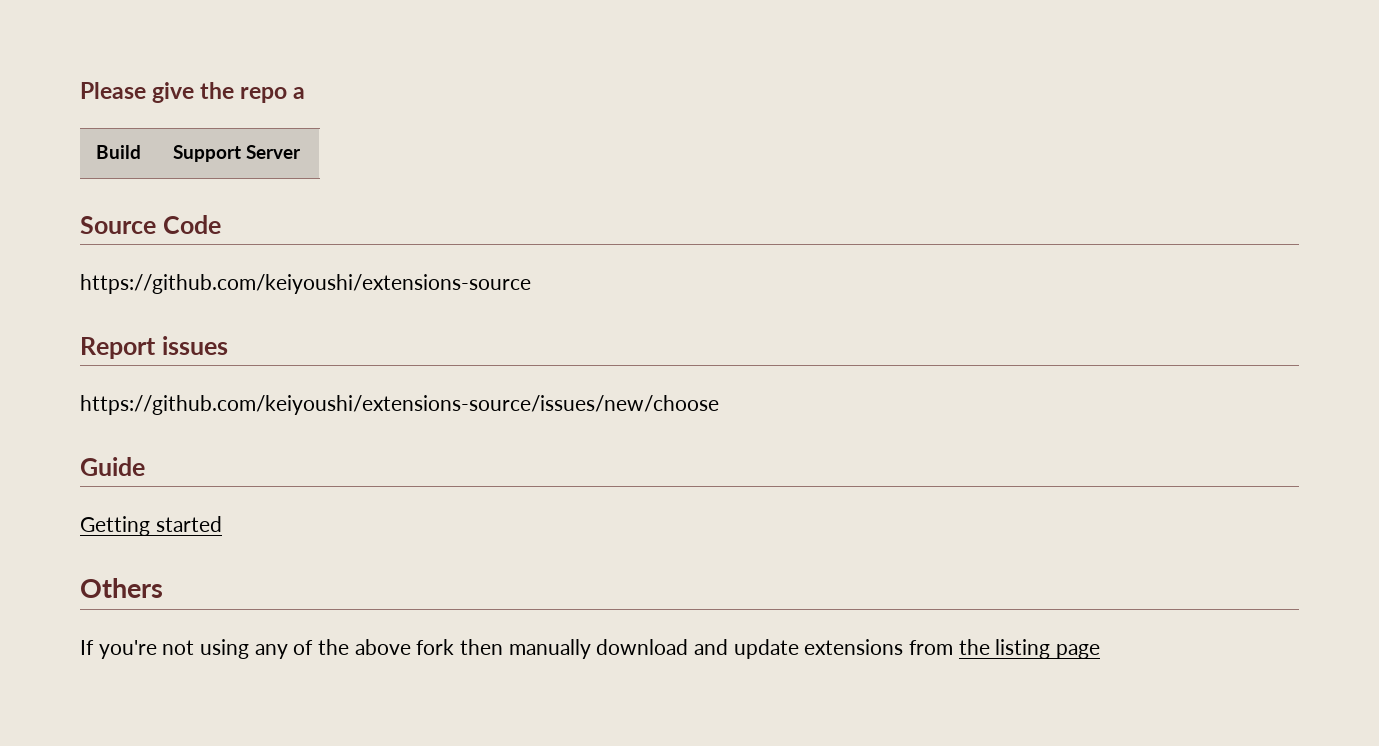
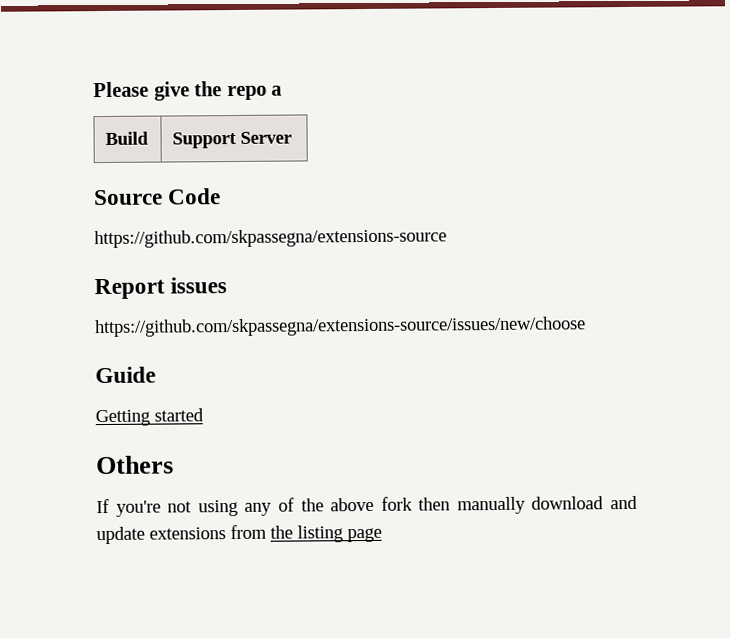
[80,274,531,294] https://github.com/keiyoushi/extensions-source -> [94,228,447,249] https://github.com/skpassegna/extensions-source
[80,395,719,415] https://github.com/keiyoushi/extensions-source/issues/new/choose -> [95,316,586,338] https://github.com/skpassegna/extensions-source/issues/new/choose

